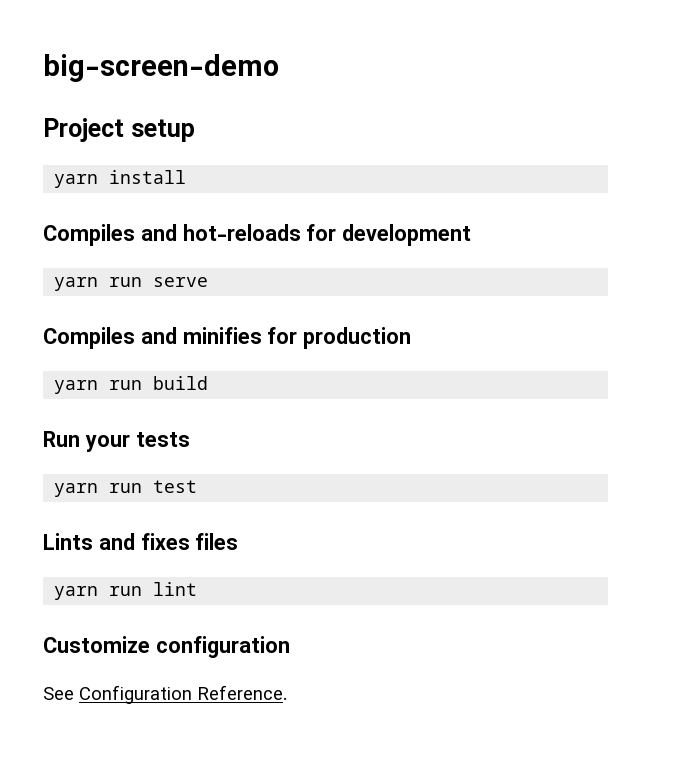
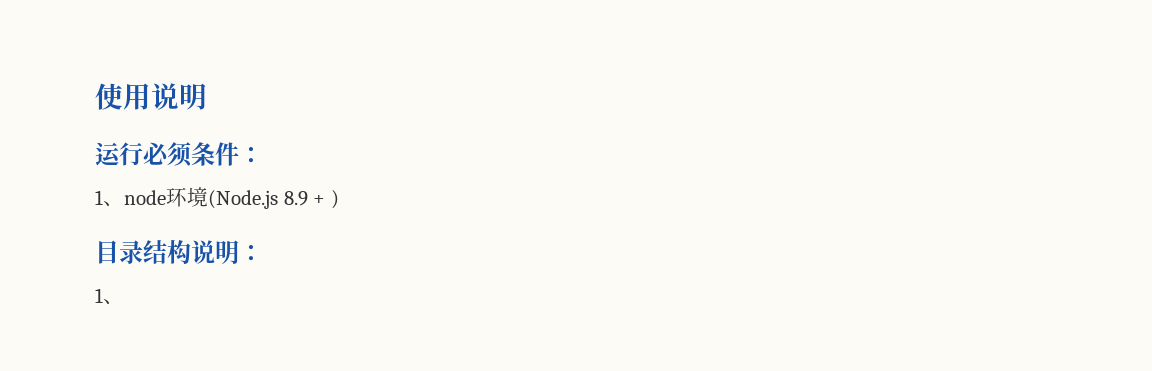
[43,54,279,82] [43,118,195,142] [54,170,187,188] [43,224,472,246] [54,277,209,291] [43,327,412,349] [54,376,209,394] [43,431,190,452] [54,480,198,497] [43,533,239,550] [54,582,198,600] [43,636,290,658] [43,685,287,704] big-screen-demo // Project setup // yarn install // Compiles and hot-reloads for development // yarn run serve // Compiles and minifies for production // yarn run build // Run your tests // yarn run test // Lints and fixes files // yarn run lint // Customize configuration // See Configuration Reference. -> [95,83,207,110] [95,142,263,167] [95,187,339,209] [95,240,263,264] [95,288,124,305] 使用说明 // 运行必须条件： // 1、node环境(Node.js 8.9 + ) // 目录结构说明： // 1、

